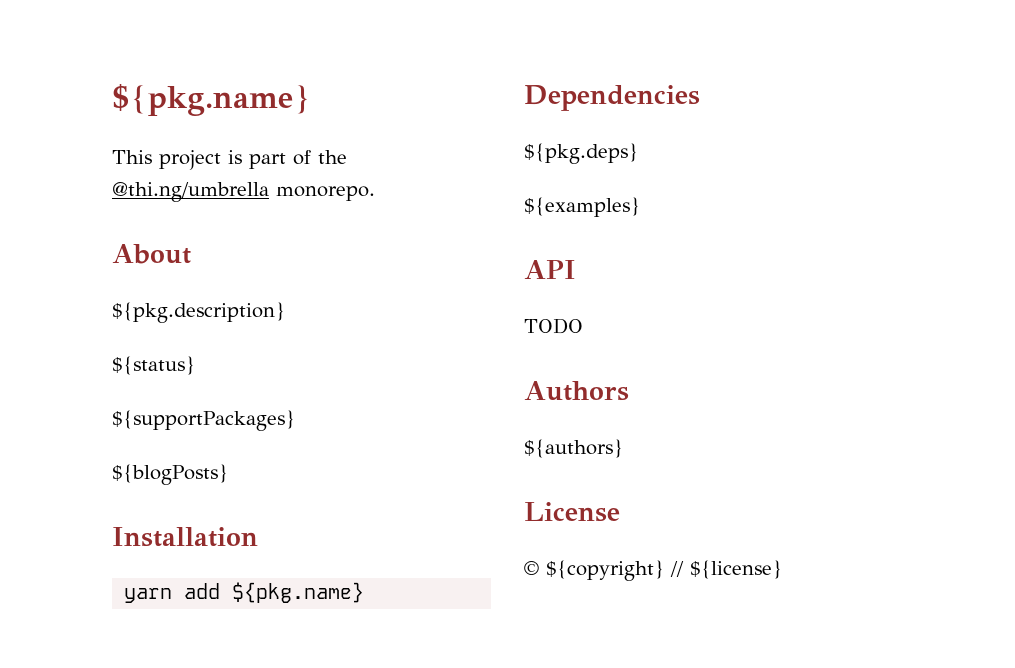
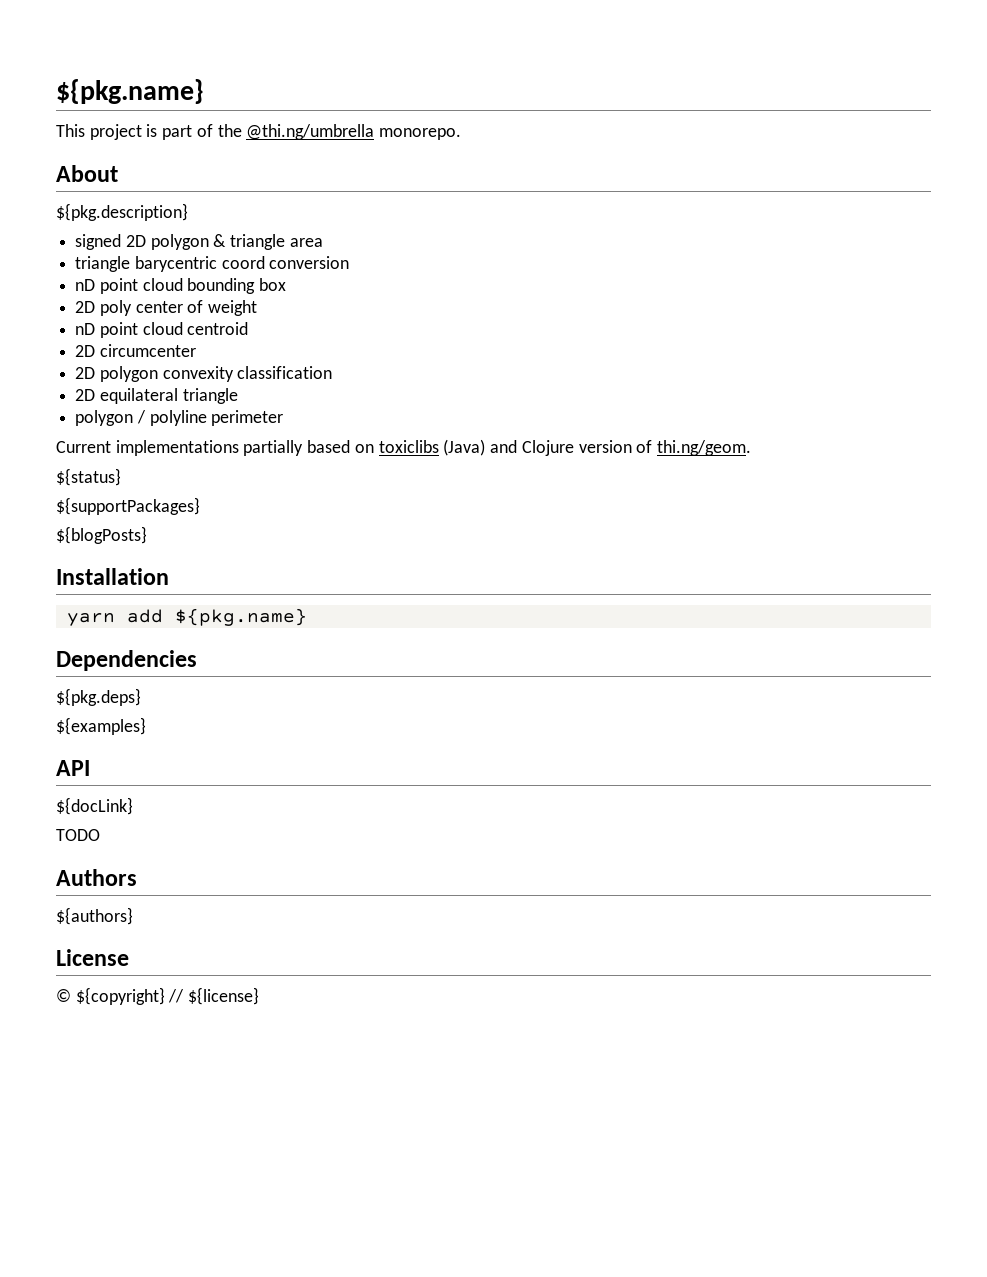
(285, 312) none -> [75,234,323,250] [75,256,350,272] [75,278,287,294] [75,300,258,316] [75,322,249,338] [75,344,196,357] [75,366,333,382] [75,388,238,404] [75,410,284,426] [56,439,751,456] // signed 2D polygon & triangle area // triangle barycentric coord conversion // nD point cloud bounding box // 2D poly center of weight // nD point cloud centroid // 2D circumcenter // 2D polygon convexity classification // 2D equilateral triangle // polygon / polyline perimeter // Current implementations partially based on toxiclibs (Java) and Clojure version of thi.ng/geom.
(576, 269) none -> [56,797,133,815] // ${docLink}

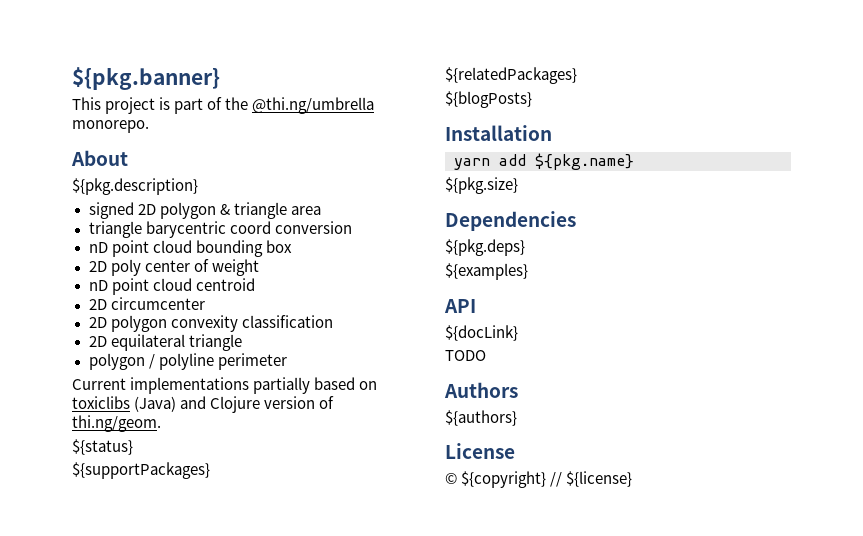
[56,79,204,104] ${pkg.name} -> [72,67,220,90] ${pkg.banner}
(200, 506) none -> [445,67,577,84] // ${relatedPackages}
(307, 617) none -> [445,177,518,194] // ${pkg.size}

